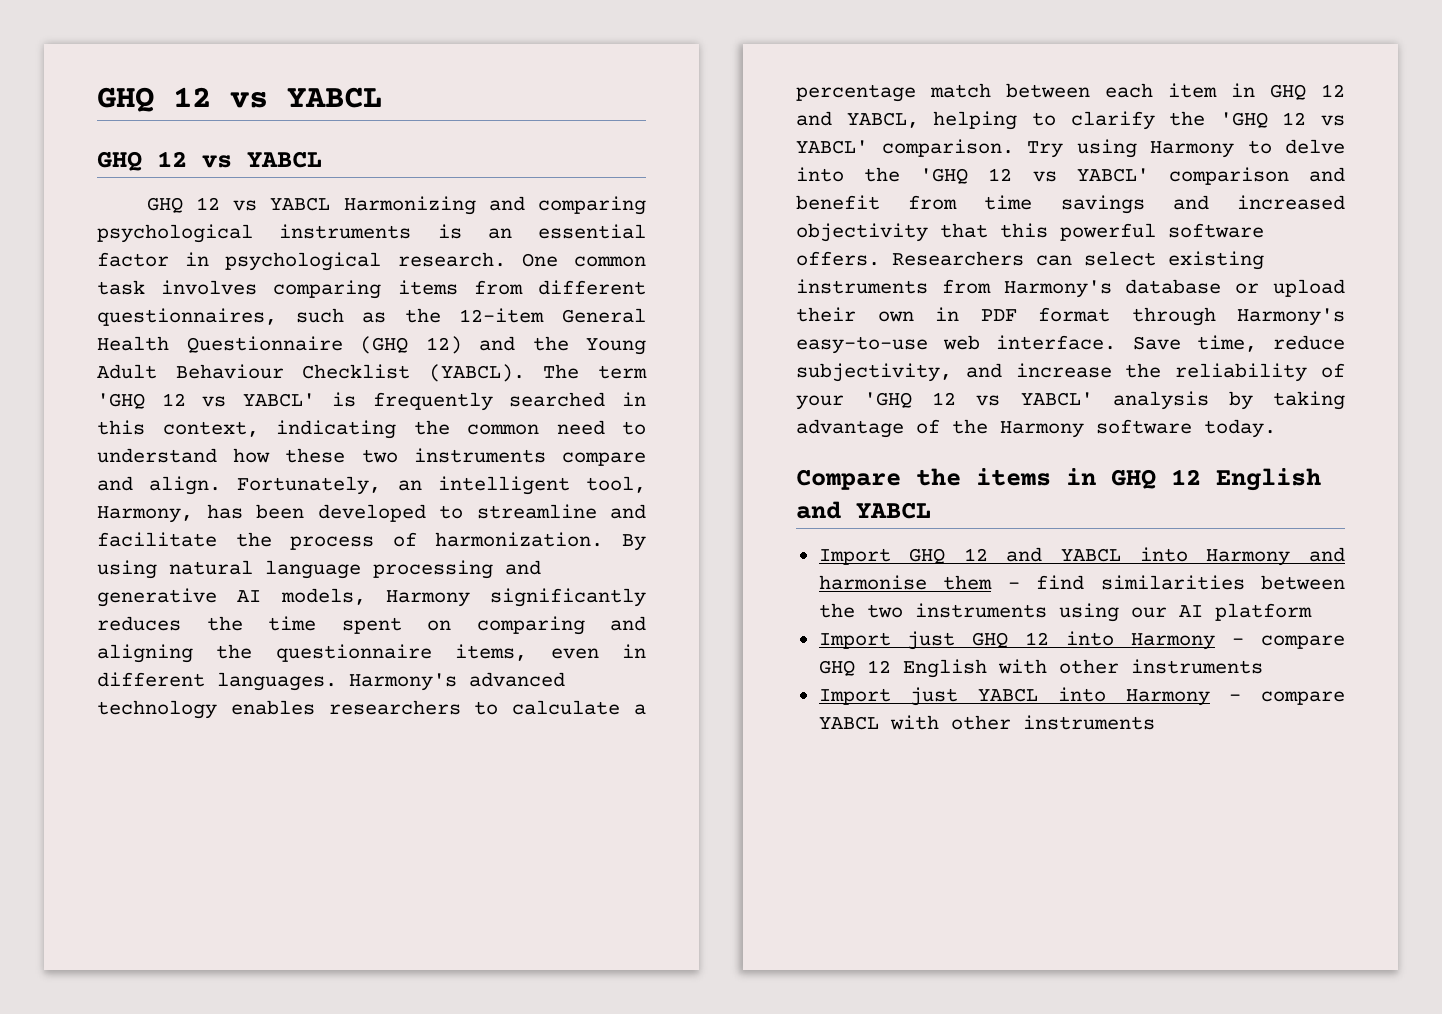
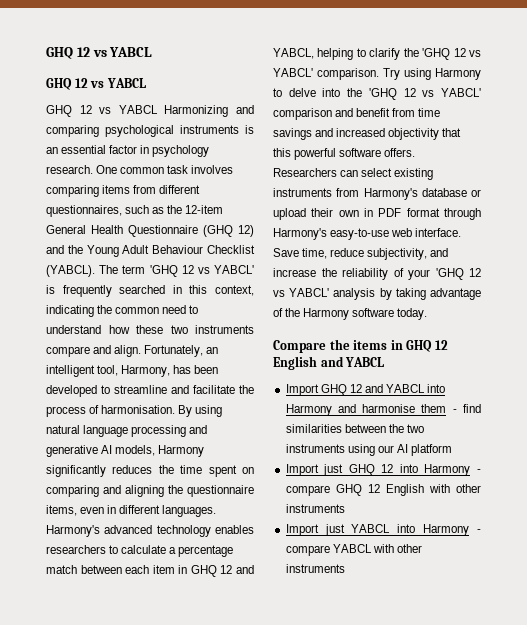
[225,252,382,271] psychological -> [152,145,210,157] psychology
[435,532,604,547] harmonization. -> [101,405,176,414] harmonisation.

